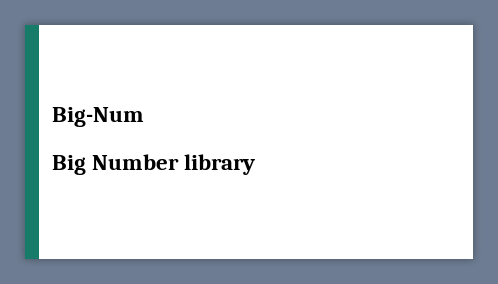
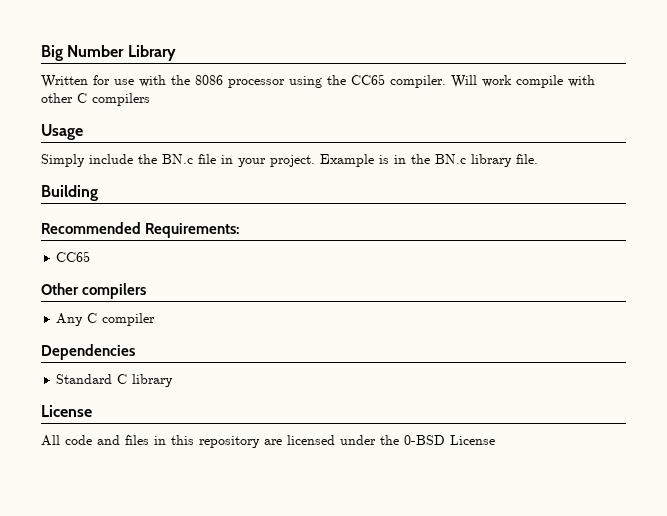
[52,107,144,127] Big-Num // -> (41, 53) none
[184,154,256,175] library -> [127,45,176,61] [41,74,595,88] [41,93,150,106] [41,124,83,140] [41,154,538,167] [41,185,98,201] [41,222,240,238] [56,251,91,262] [41,283,147,299] [56,313,156,326] [41,344,135,360] [56,374,174,387] [41,405,92,417] [41,435,495,448] Library // Written for use with the 8086 processor using the CC65 compiler. Will work compile with other C compilers // Usage // Simply include the BN.c file in your project. Example is in the BN.c library file. // Building // Recommended Requirements: // CC65 // Other compilers // Any C compiler // Dependencies // Standard C library // License // All code and files in this repository are licensed under the 0-BSD License

